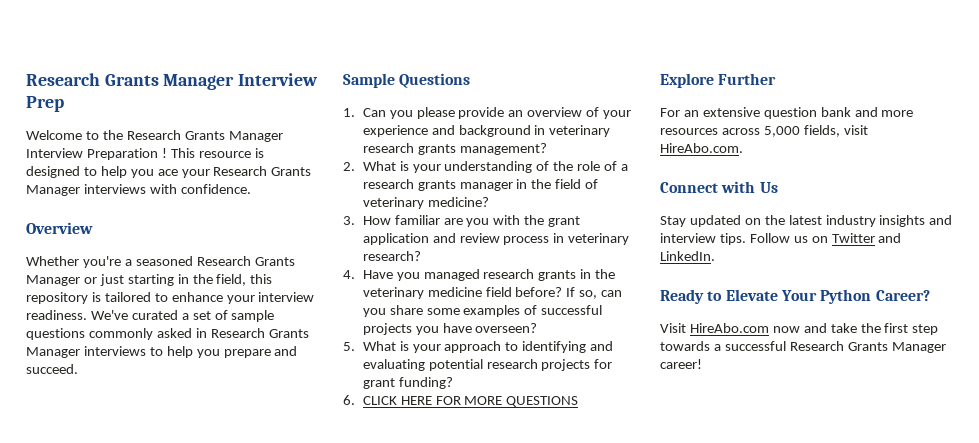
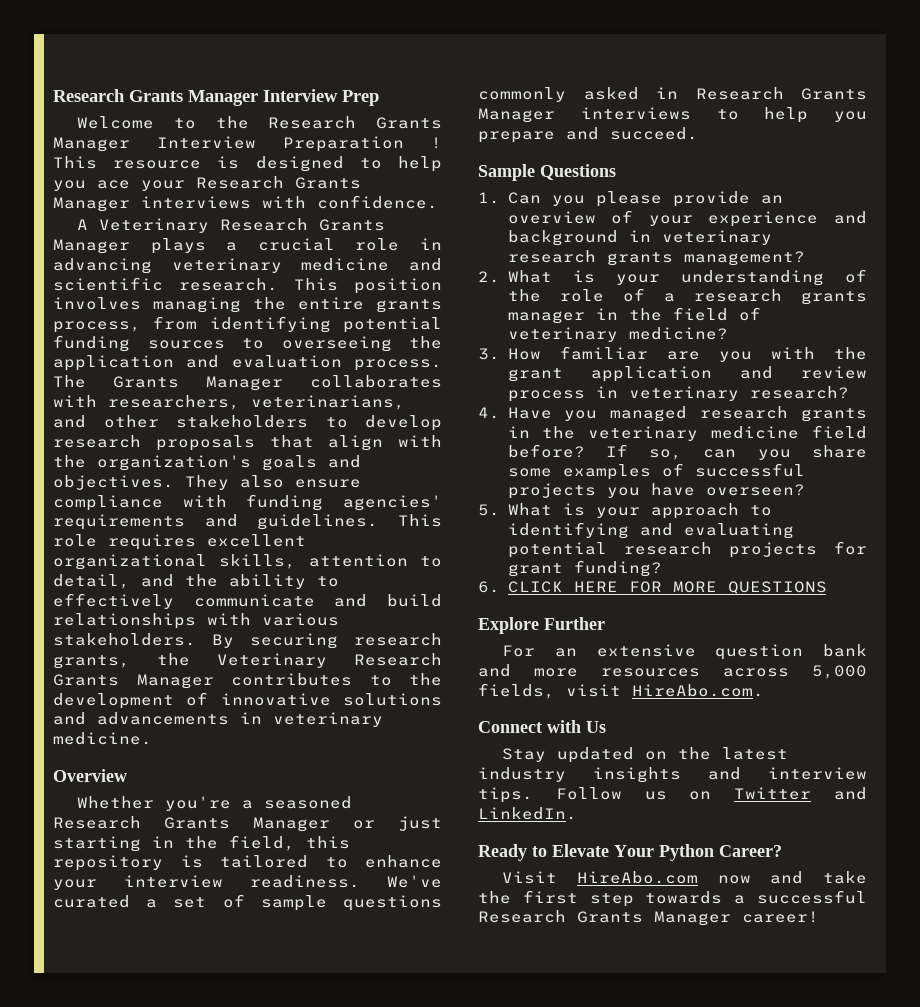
(251, 189) none -> [77,218,386,233] [53,238,442,254] [53,258,442,274] [53,277,442,294] [53,297,442,313] [53,316,442,333] [53,335,442,352] [53,355,442,371] [53,375,442,391] [53,395,405,410] [53,415,442,431] [53,435,442,451] [53,455,361,471] [53,475,361,490] [53,494,442,511] [53,514,442,530] [53,534,306,550] [53,554,442,570] [53,574,339,589] [53,593,442,609] [53,613,339,629] [53,633,442,649] [53,653,442,669] [53,673,442,689] [53,692,442,709] [53,712,383,727] [53,732,152,745] // A Veterinary Research Grants Manager plays a crucial role in advancing veterinary medicine and scientific research. This position involves managing the entire grants process, from identifying potential funding sources to overseeing the application and evaluation process. The Grants Manager collaborates with researchers, veterinarians, and other stakeholders to develop research proposals that align with the organization's goals and objectives. They also ensure compliance with funding agencies' requirements and guidelines. This role requires excellent organizational skills, attention to detail, and the ability to effectively communicate and build relationships with various stakeholders. By securing research grants, the Veterinary Research Grants Manager contributes to the development of innovative solutions and advancements in veterinary medicine.

